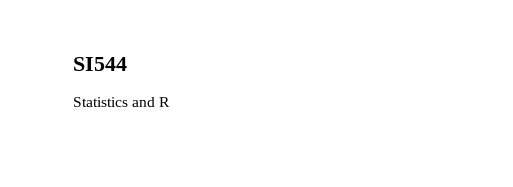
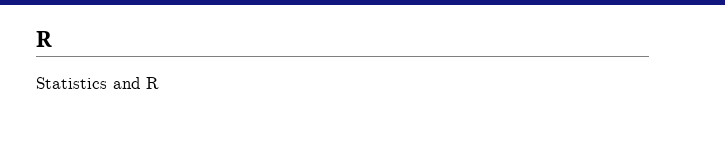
[73,57,127,71] SI544 -> [36,31,52,47] R

